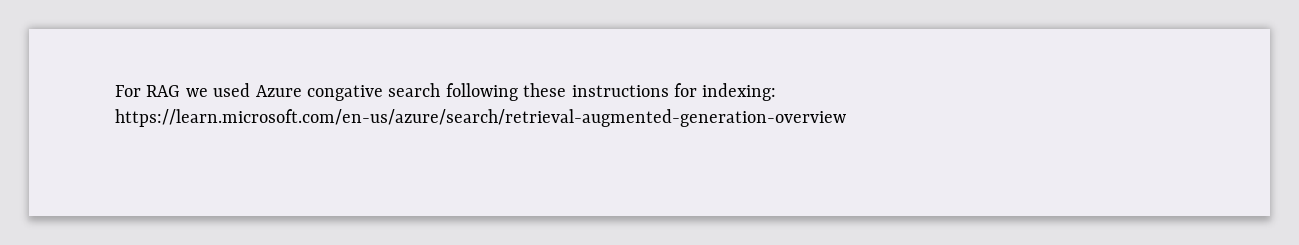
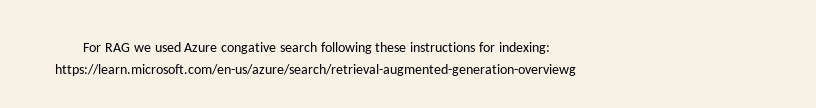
[115,109,846,127] https://learn.microsoft.com/en-us/azure/search/retrieval-augmented-generation-overview -> [55,64,576,76] https://learn.microsoft.com/en-us/azure/search/retrieval-augmented-generation-overviewg

